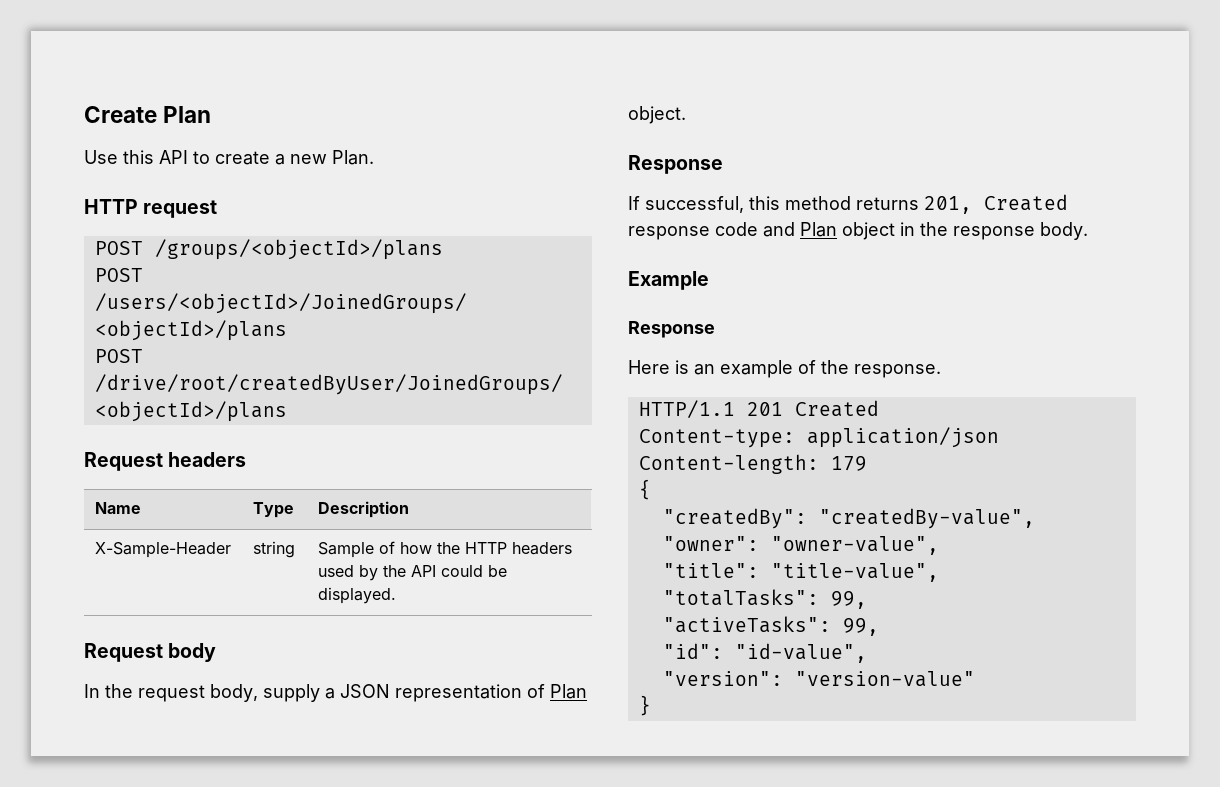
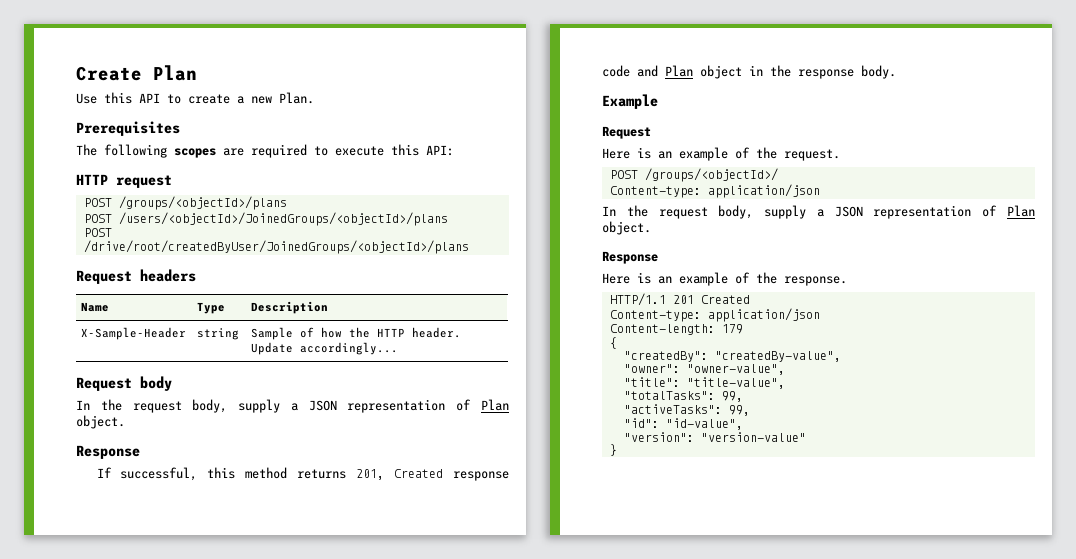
(374, 157) none -> [76,121,180,136] [76,144,454,158] // Prerequisites // The following scopes are required to execute this API:
[511,542,572,555] [317,565,507,581] [317,587,396,604] headers used by the API could be displayed. -> [412,327,462,338] [251,342,399,355] header. Update accordingly...
(709, 280) none -> [602,126,651,139] [602,147,840,161] [609,168,778,182] [609,184,820,198] [602,205,1035,219] [602,221,651,235] // Request // Here is an example of the request. // POST /groups/<objectId>/ // Content-type: application/json // In the request body, supply a JSON representation of Plan object.

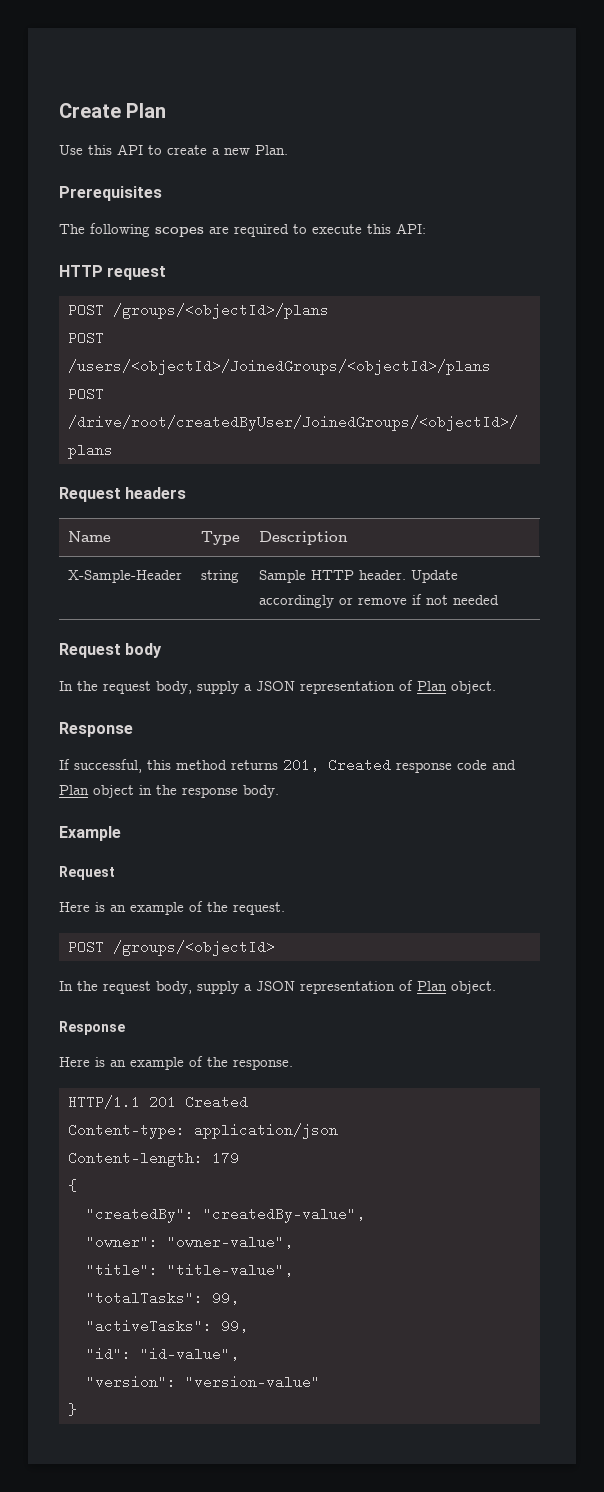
[300,327,462,338] [251,342,399,355] of how the HTTP header. Update accordingly... -> [311,570,459,583] [259,594,500,608] HTTP header. Update accordingly or remove if not needed
[644,168,778,182] [609,184,820,198] /groups/<objectId>/ // Content-type: application/json -> [112,940,275,956] /groups/<objectId>

